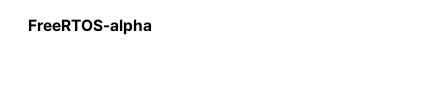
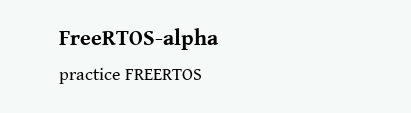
(152, 27) none -> [59,68,202,84] // practice FREERTOS

